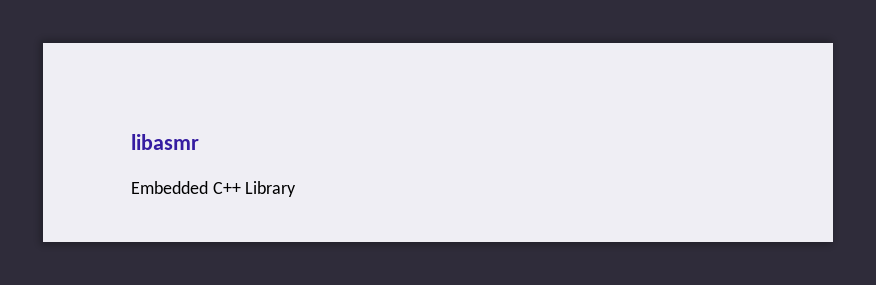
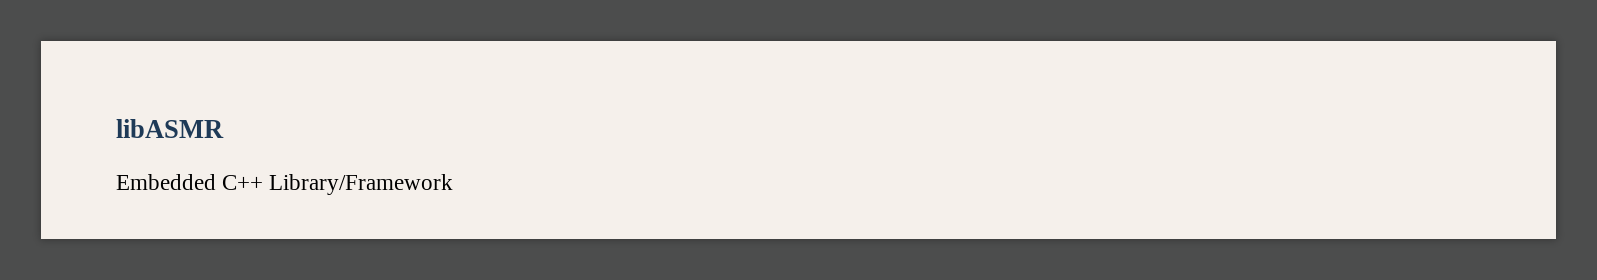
[131,134,199,150] libasmr -> [116,119,224,138] libASMR
[245,181,297,197] Library -> [269,174,454,195] Library/Framework

